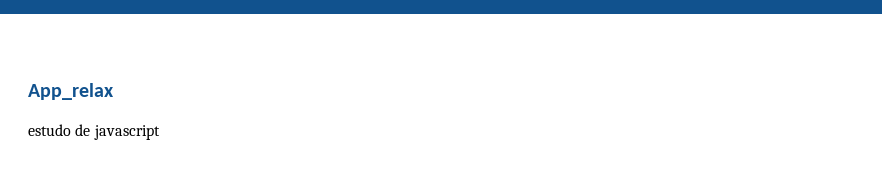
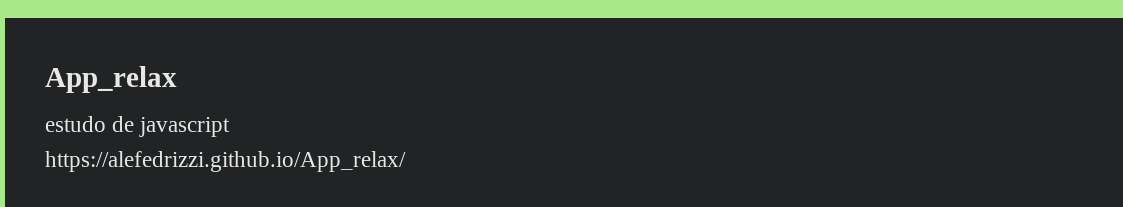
(160, 132) none -> [45,151,406,172] // https://alefedrizzi.github.io/App_relax/

